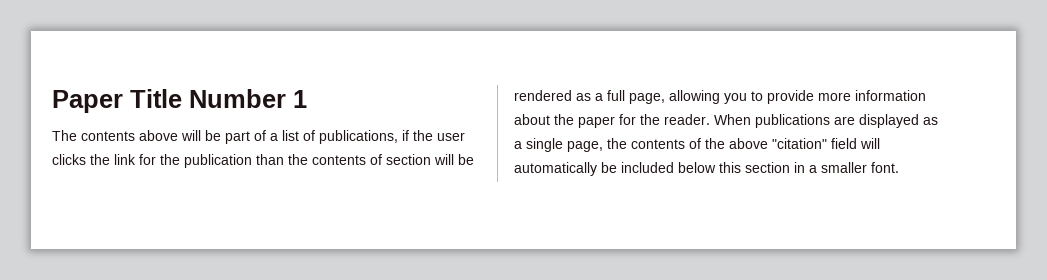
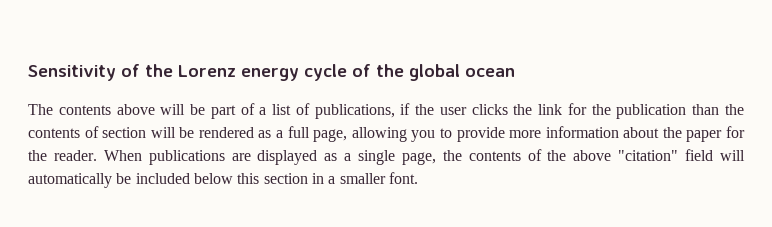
[52,89,307,113] Paper Title Number 1 -> [28,64,515,81] Sensitivity of the Lorenz energy cycle of the global ocean

